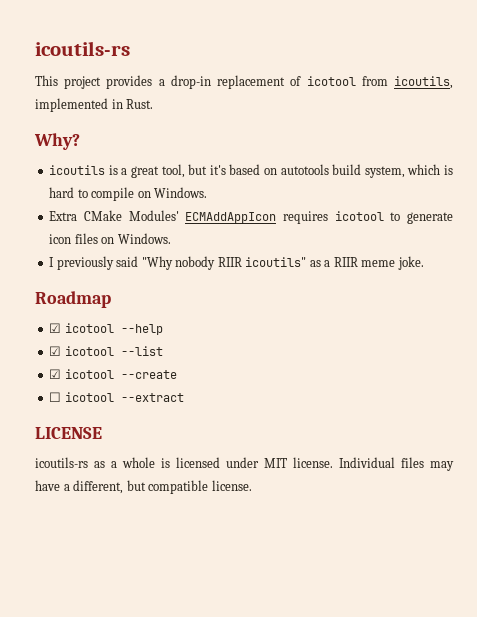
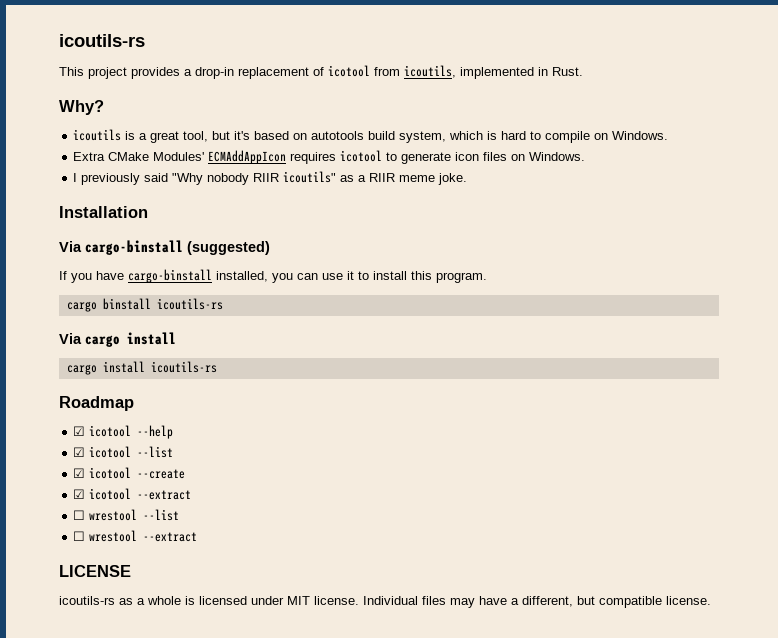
(424, 263) none -> [59,206,148,218] [59,240,270,255] [59,269,487,283] [66,298,223,312] [59,332,176,347] [66,361,217,375] // Installation // Via cargo-binstall (suggested) // If you have cargo-binstall installed, you can use it to install this program. // cargo binstall icoutils-rs // Via cargo install // cargo install icoutils-rs
[49,392,114,402] ☐ icotool -> [73,488,192,500] [73,509,180,521] [73,530,138,542] ☑ icotool --extract // ☐ wrestool --list // ☐ wrestool

